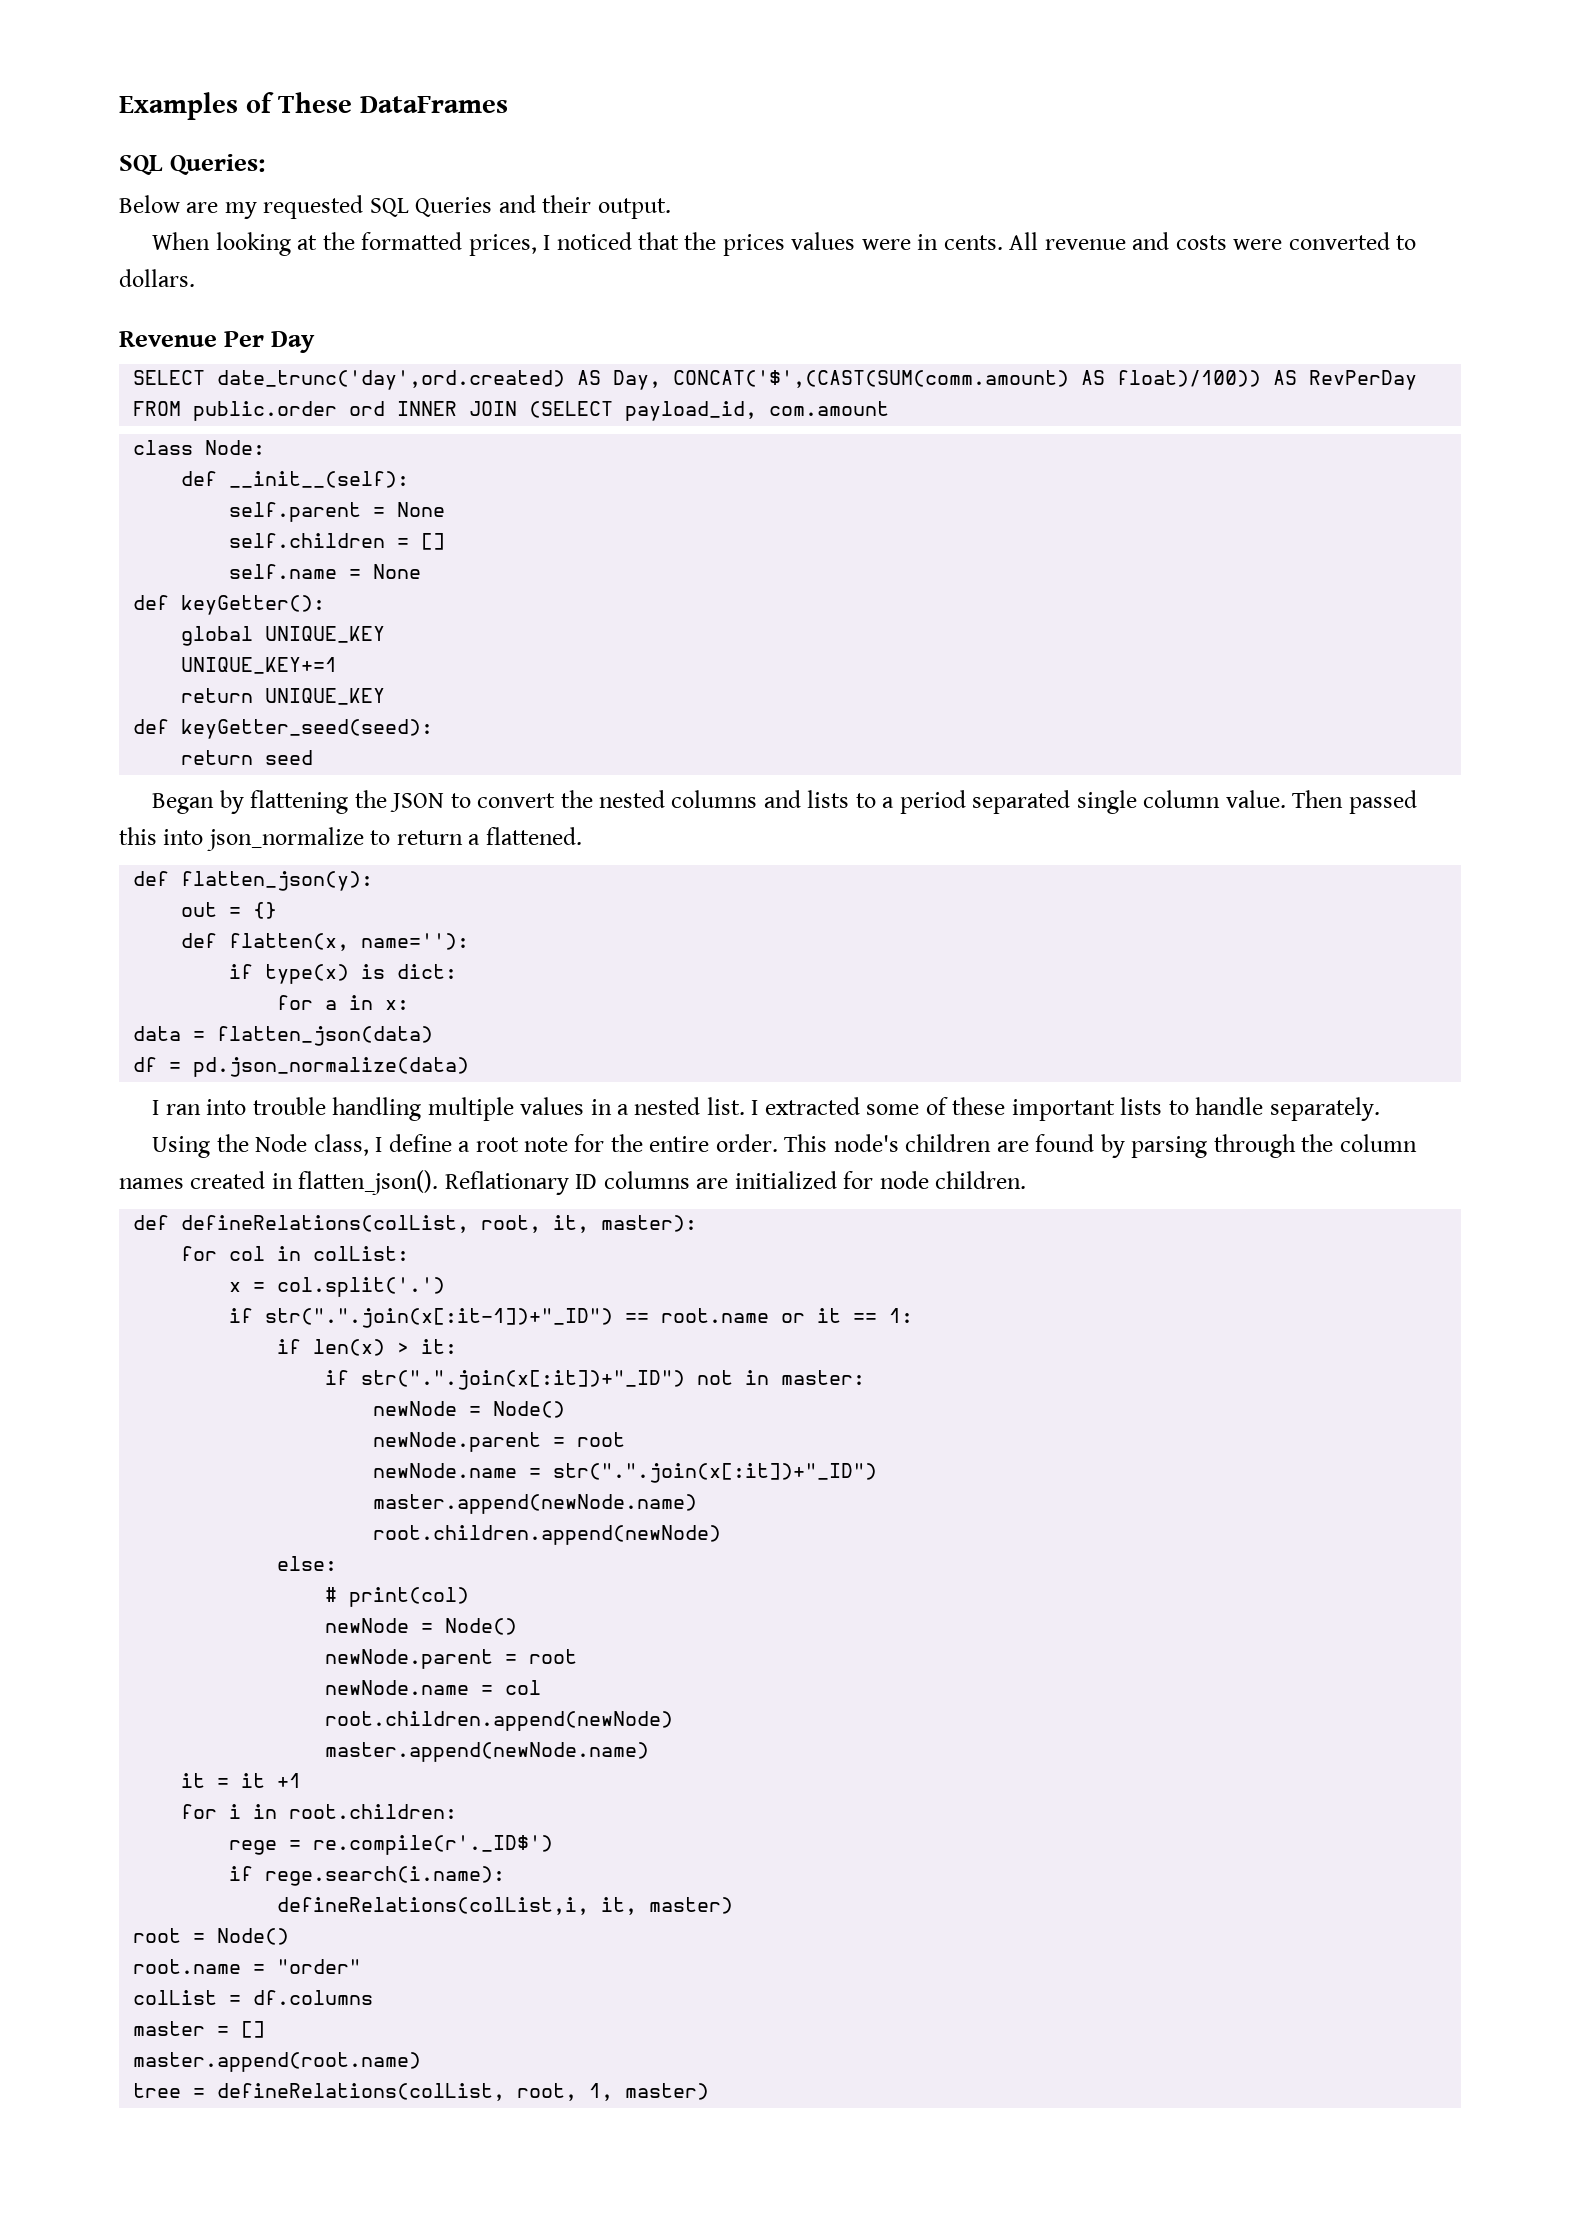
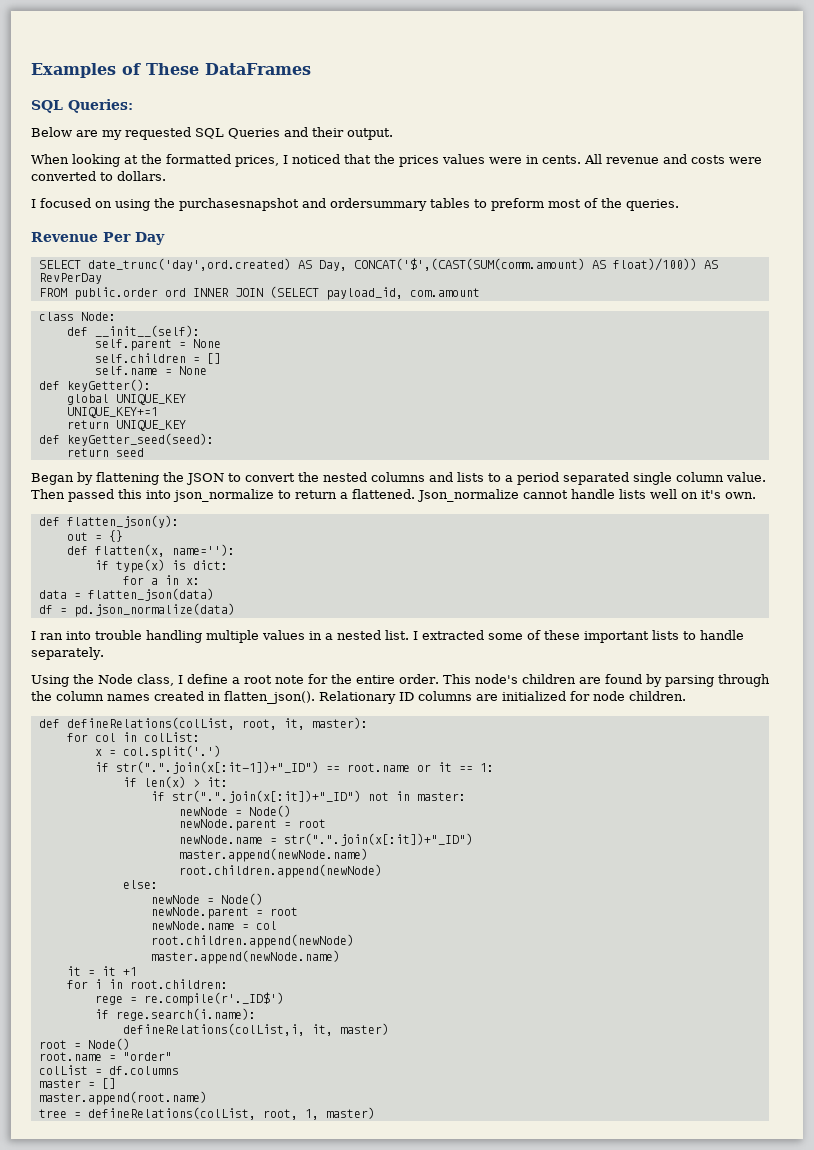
(195, 278) none -> [31,198,679,211] // I focused on using the purchasesnapshot and ordersummary tables to preform most of the queries.
(582, 836) none -> [417,489,756,502] Json_normalize cannot handle lists well on it's own.
[444,1171,569,1195] Reflationary -> [319,691,396,704] Relationary
[325,1587,470,1607] // # print(col) -> (158, 884) none

